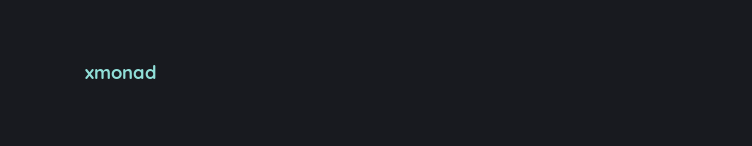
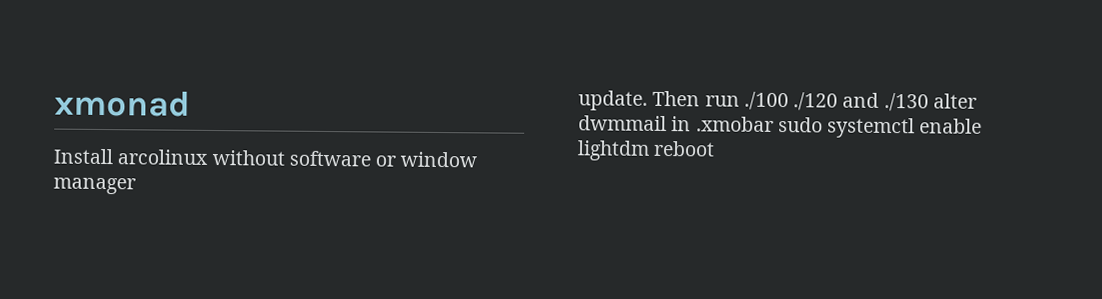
(157, 72) none -> [53,148,478,168] [53,177,136,195] [578,90,977,112] [578,115,983,139] [577,140,716,161] // Install arcolinux without software or window manager // update. Then run ./100 ./120 and ./130 alter dwmmail in .xmobar sudo systemctl enable lightdm reboot

